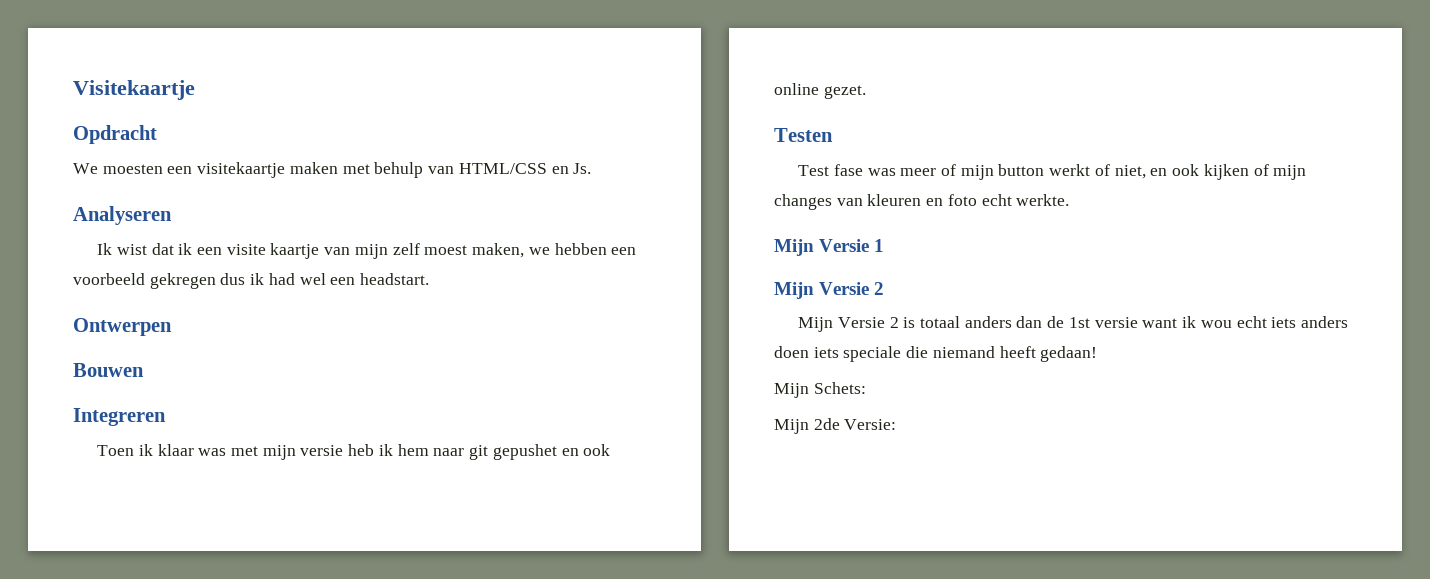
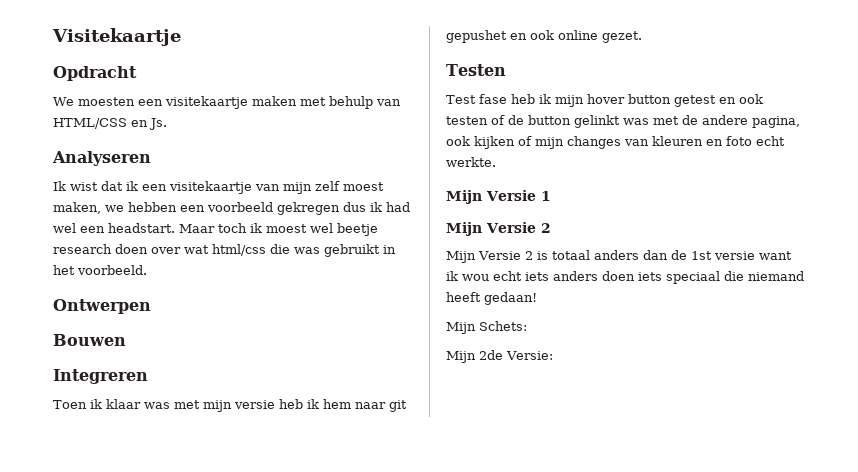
[226,243,320,259] visite kaartje -> [169,181,252,194] visitekaartje
(430, 279) none -> [179,223,378,236] [53,244,396,257] [53,265,147,275] Maar toch ik moest wel beetje research doen over wat html/css die was gebruikt in het voorbeeld.
[867,164,1168,180] was meer of mijn button werkt of niet, en -> [511,94,763,107] [446,115,800,128] heb ik mijn hover button getest en ook testen of de button gelinkt was met de andere pagina,
[843,346,902,362] speciale -> [666,271,720,284] speciaal

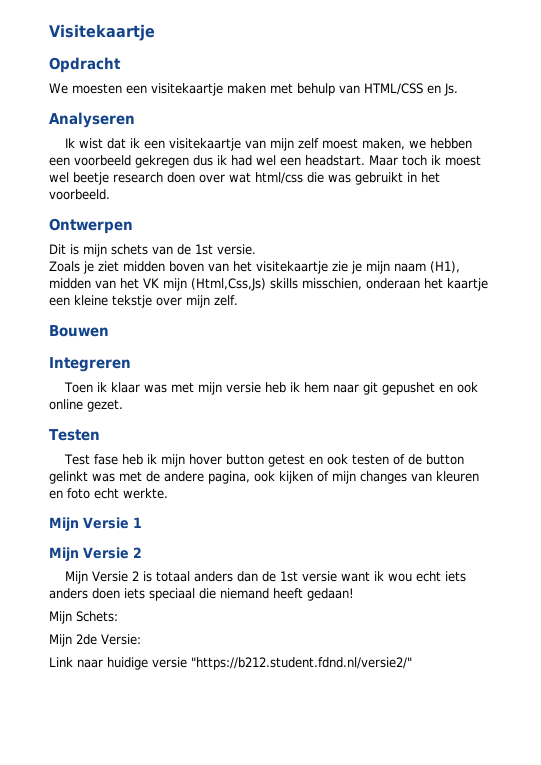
(151, 306) none -> [49,244,256,257] [49,261,460,274] [49,278,488,291] [49,295,238,308] // Dit is mijn schets van de 1st versie. // Zoals je ziet midden boven van het visitekaartje zie je mijn naam (H1), midden van het VK mijn (Html,Css,Js) skills misschien, onderaan het kaartje een kleine tekstje over mijn zelf.
(553, 355) none -> [49,657,412,670] // Link naar huidige versie "https://b212.student.fdnd.nl/versie2/"

